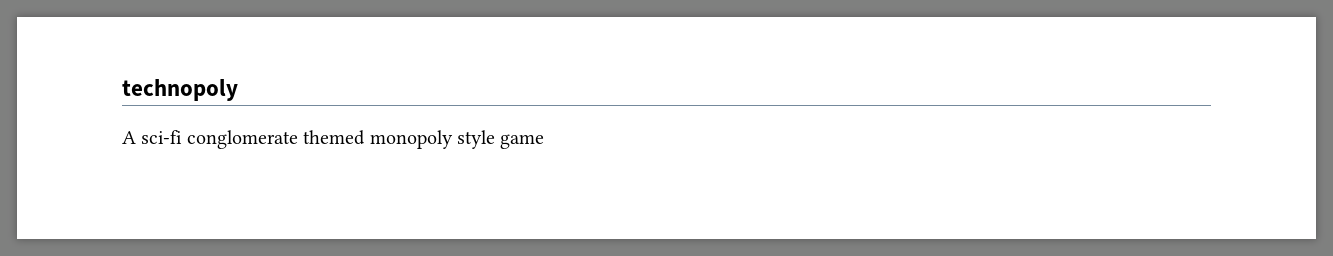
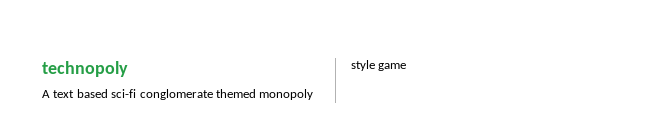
(136, 137) none -> [53,89,108,98] text based

